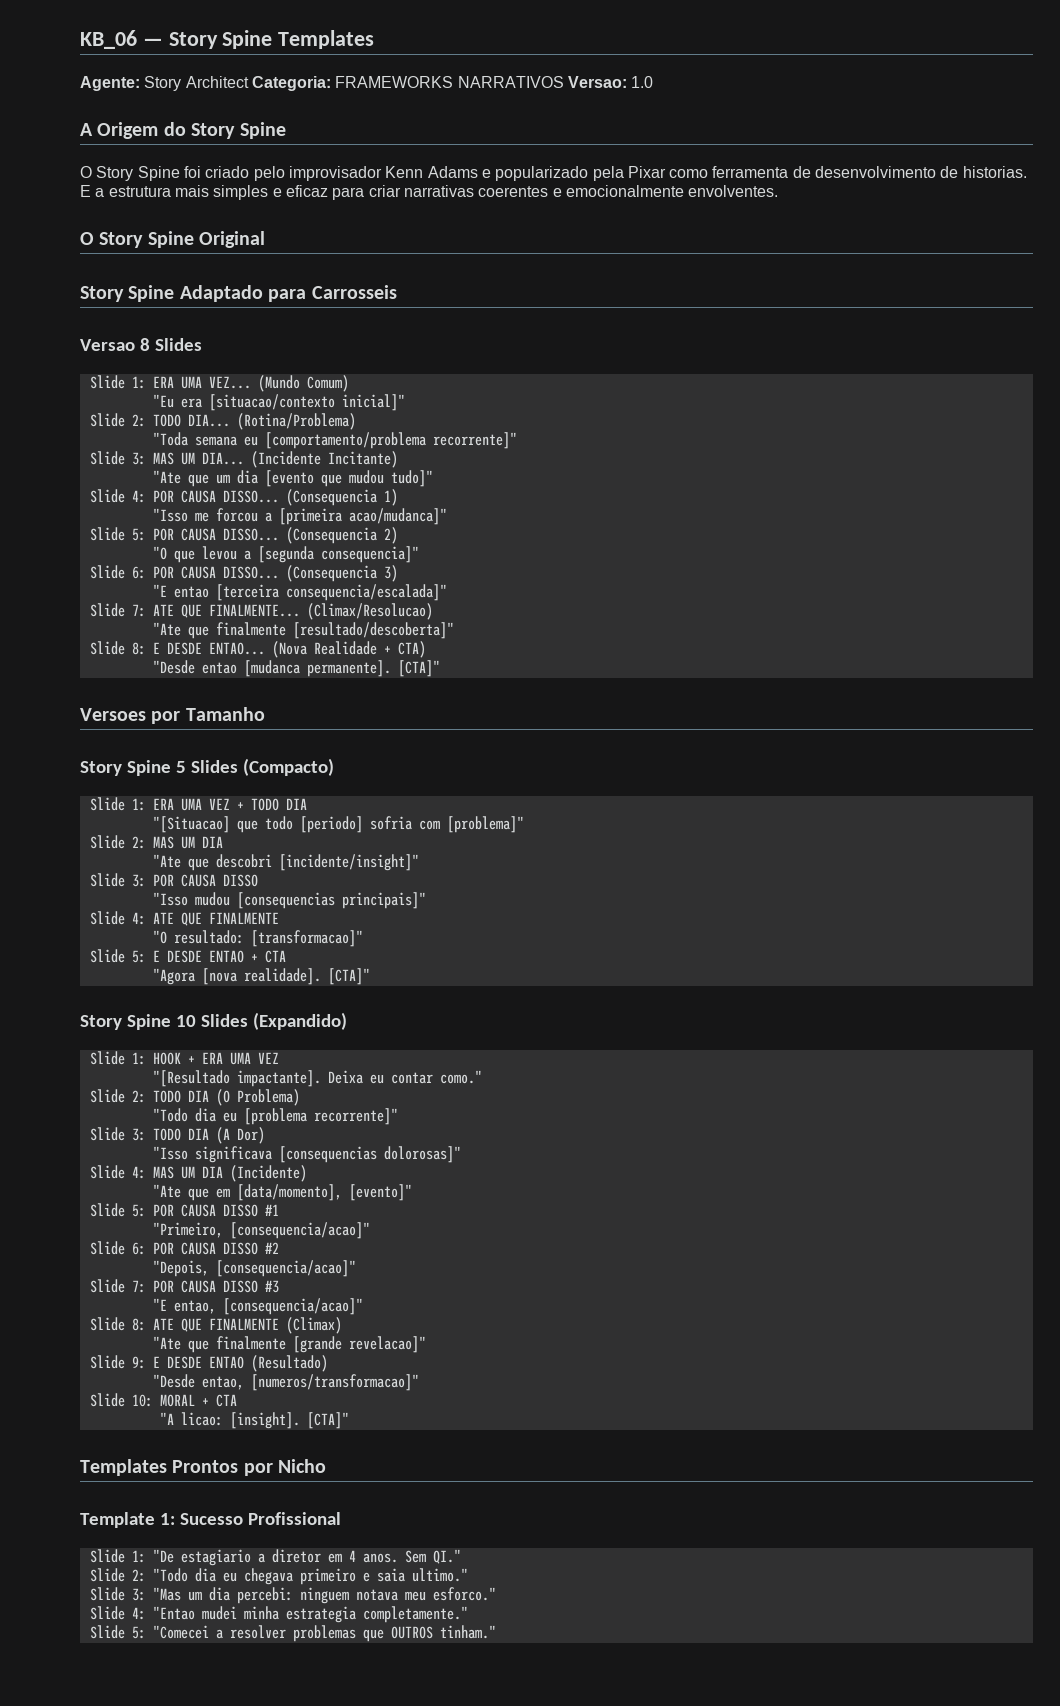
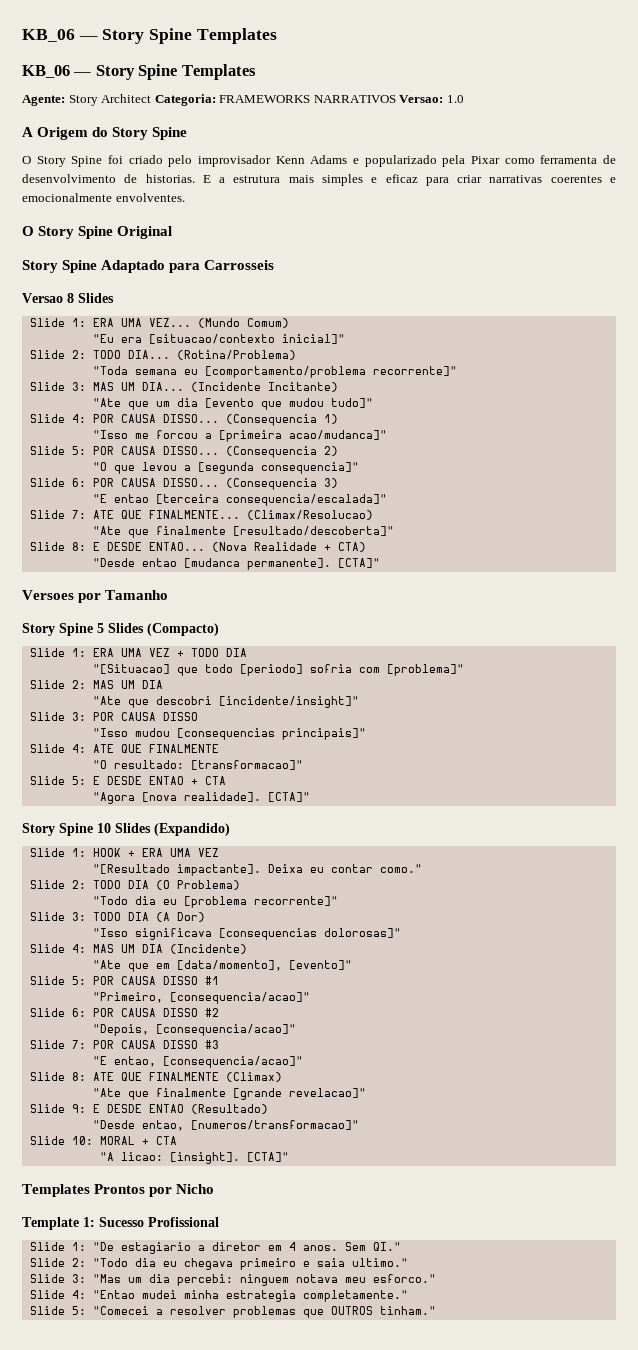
[80,30,375,49] KB_06 — Story Spine Templates -> [22,28,277,44] [22,64,256,80] KB_06 — Story Spine Templates // KB_06 — Story Spine Templates

